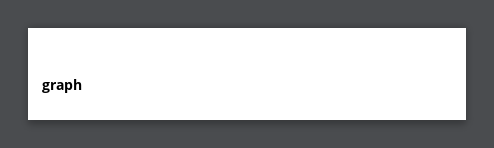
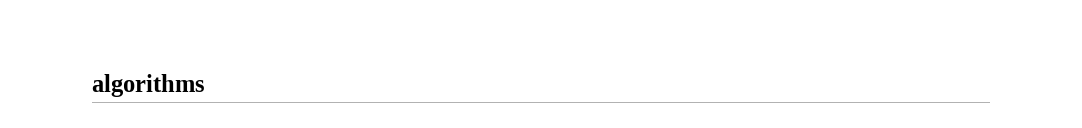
[42,79,82,93] graph -> [92,74,205,97] algorithms

